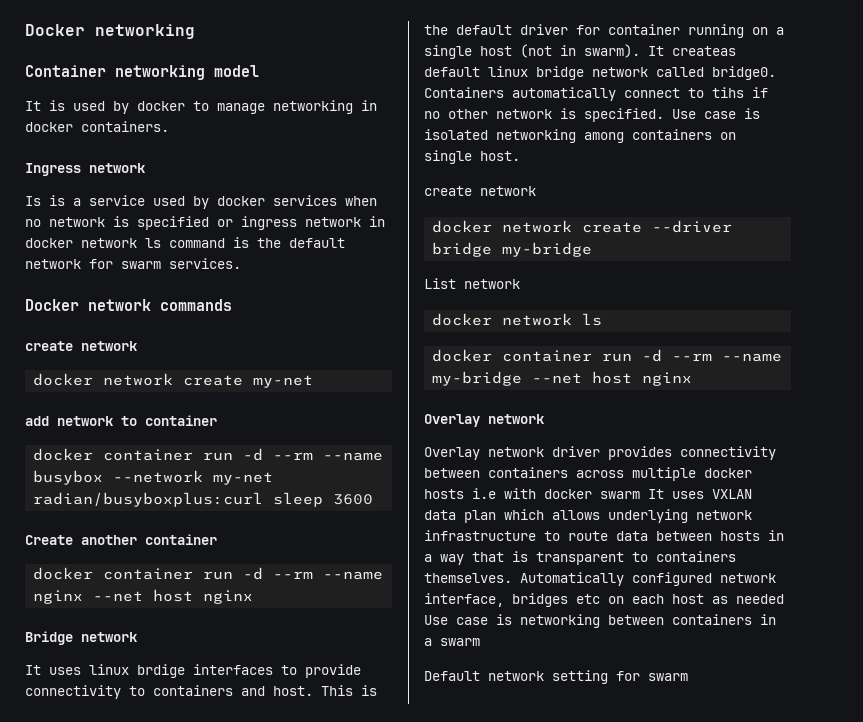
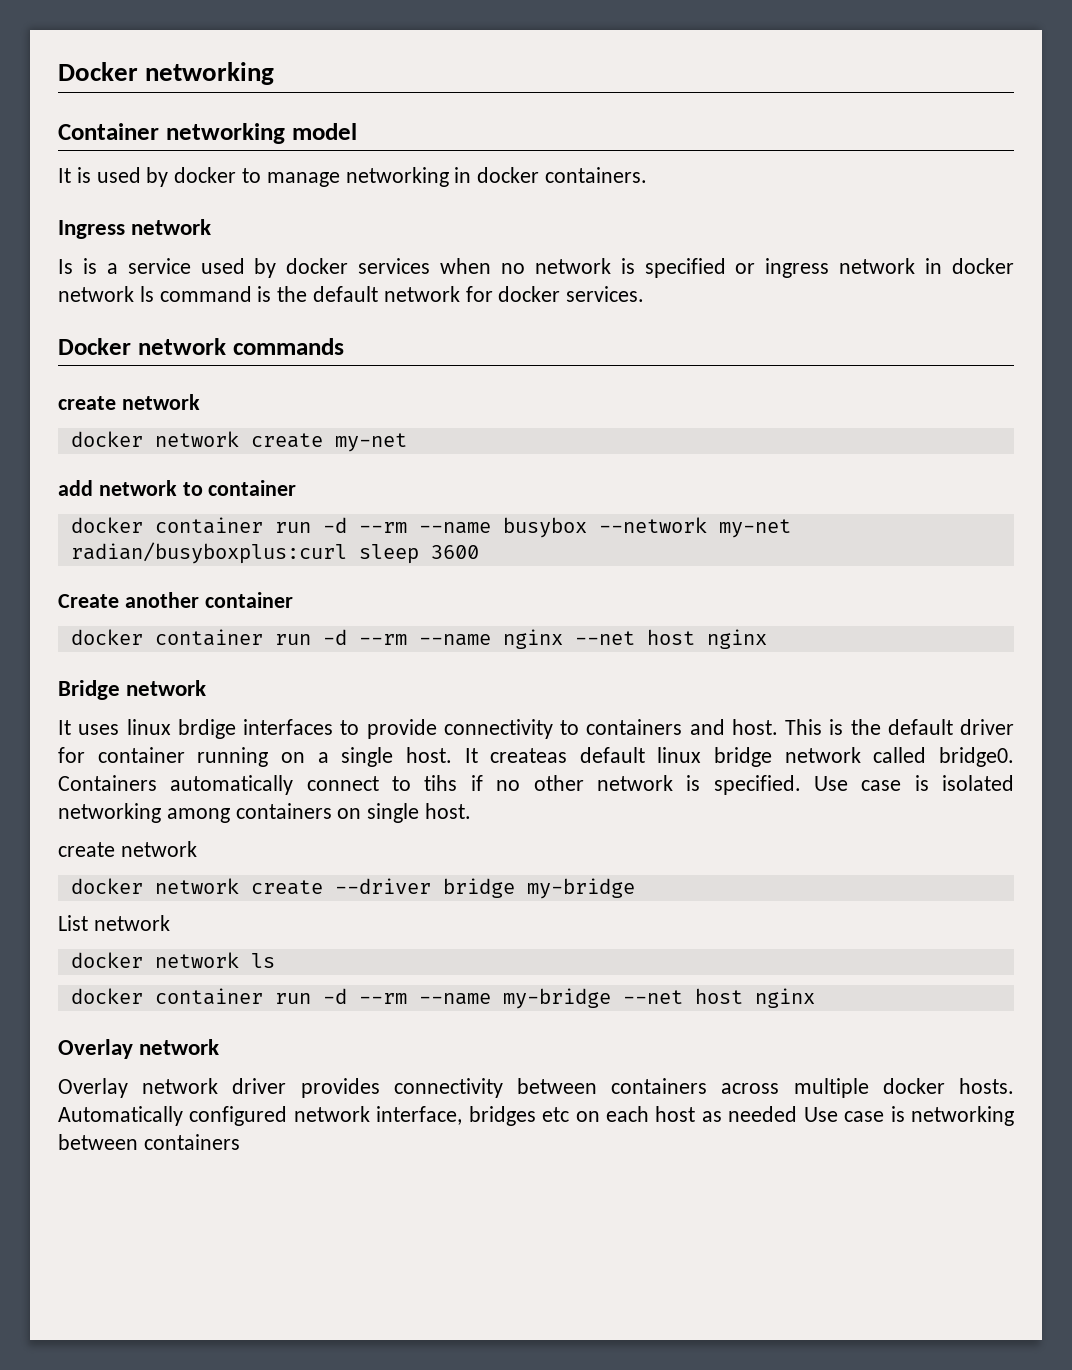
[121,261,161,269] swarm -> [498,286,561,302] docker
[480,44,640,58] host (not in swarm). -> [405,747,452,763] host.
[424,488,752,499] [424,509,752,523] [424,530,784,541] [424,551,736,565] [424,573,512,583] hosts i.e with docker swarm It uses VXLAN data plan which allows underlying network infrastructure to route data between hosts in a way that is transparent to containers themselves. -> [959,1078,1015,1094] hosts.
[760,614,776,625] [424,638,480,646] [424,670,688,684] in a swarm // Default network setting for swarm -> (240, 1142) none

